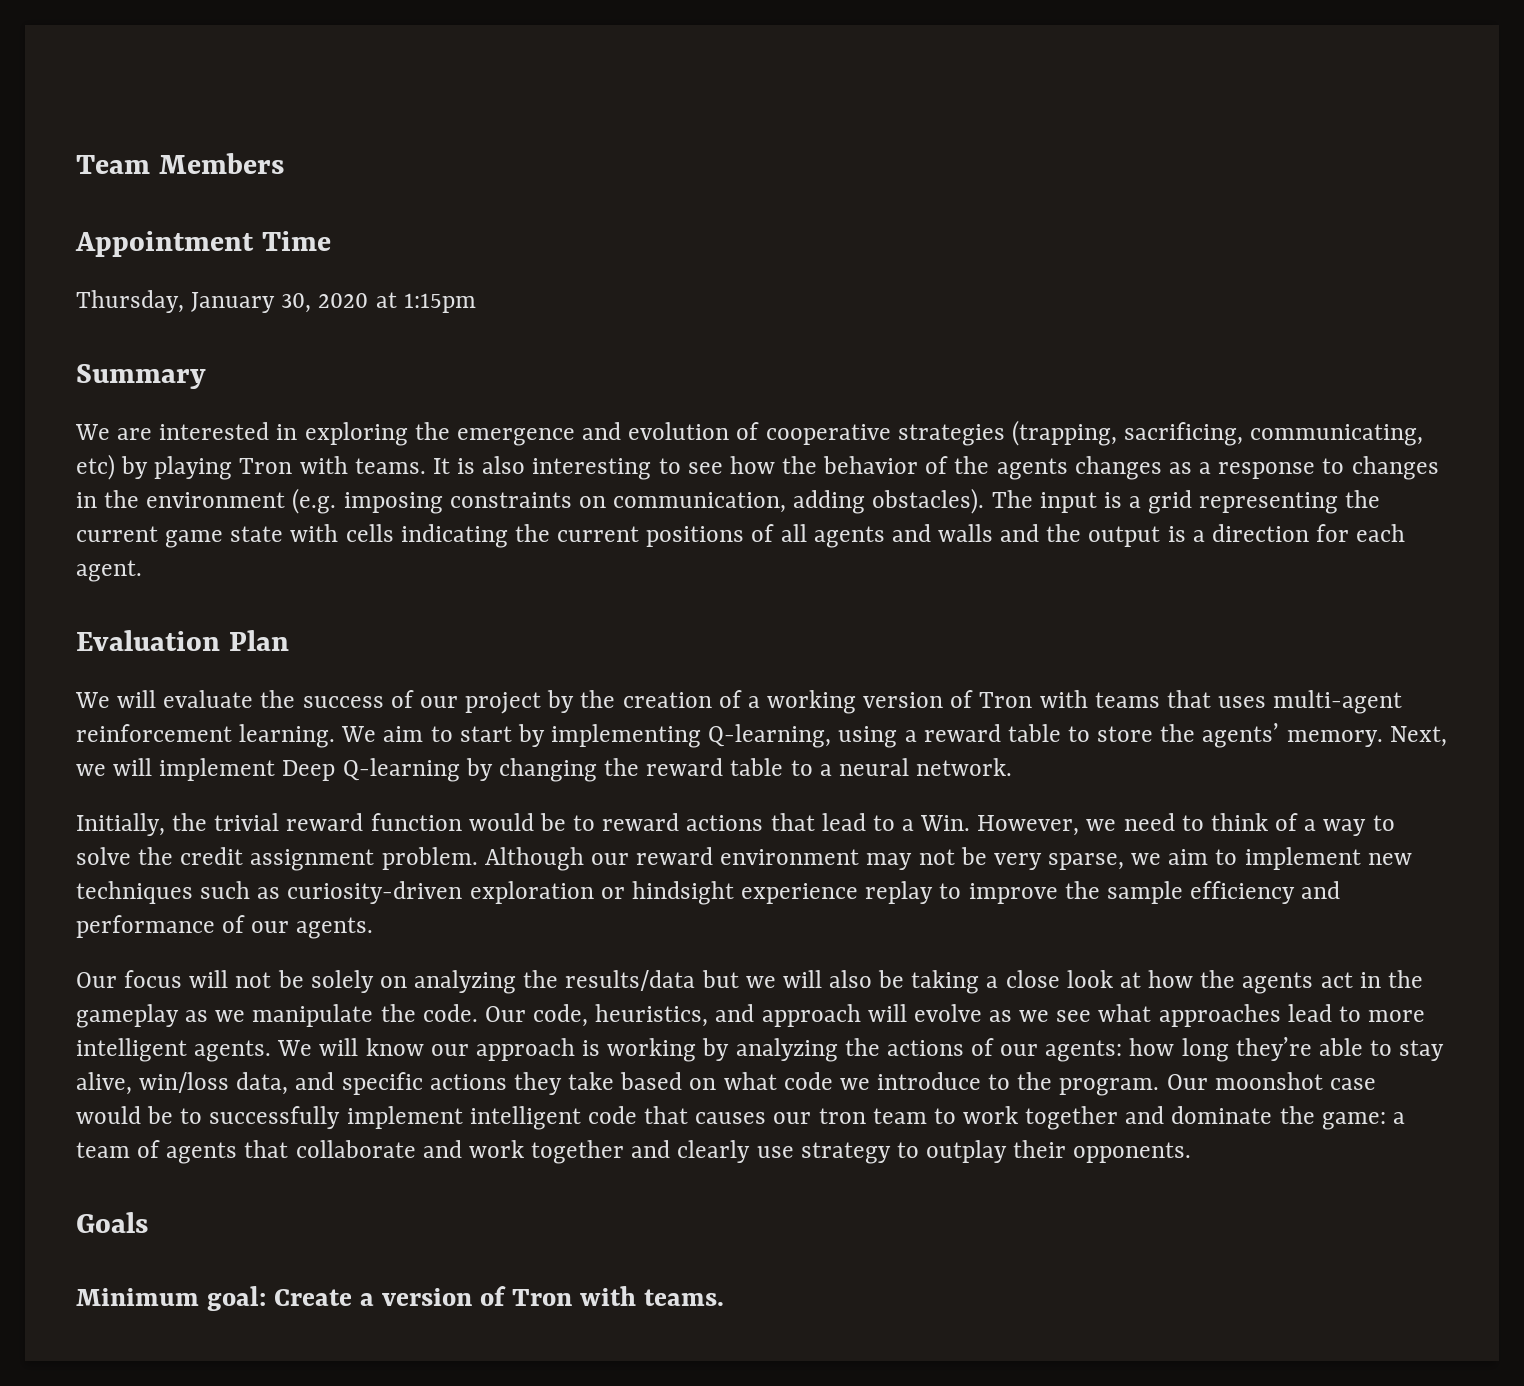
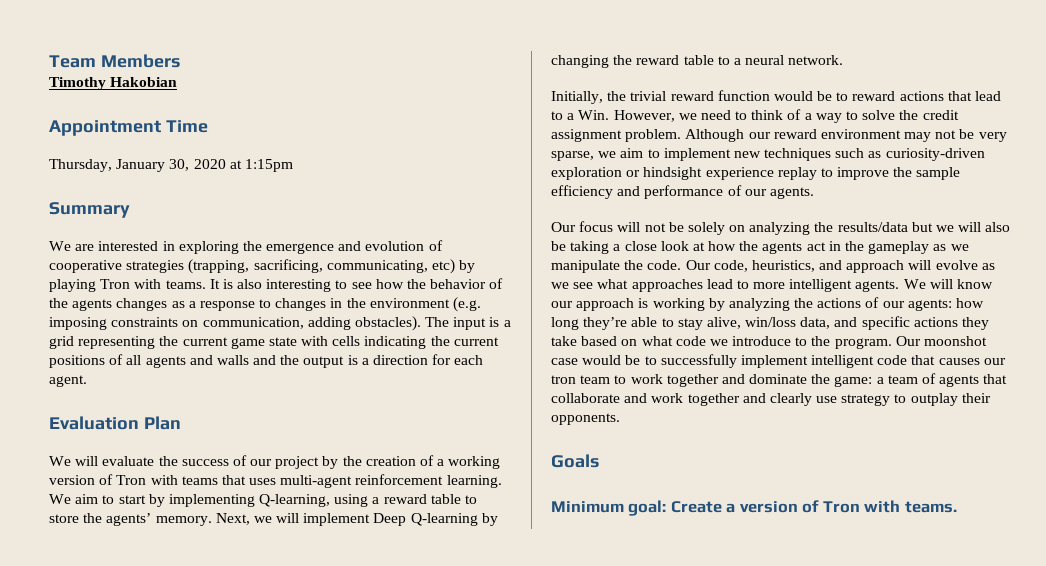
(284, 163) none -> [49,77,178,90] // Timothy Hakobian

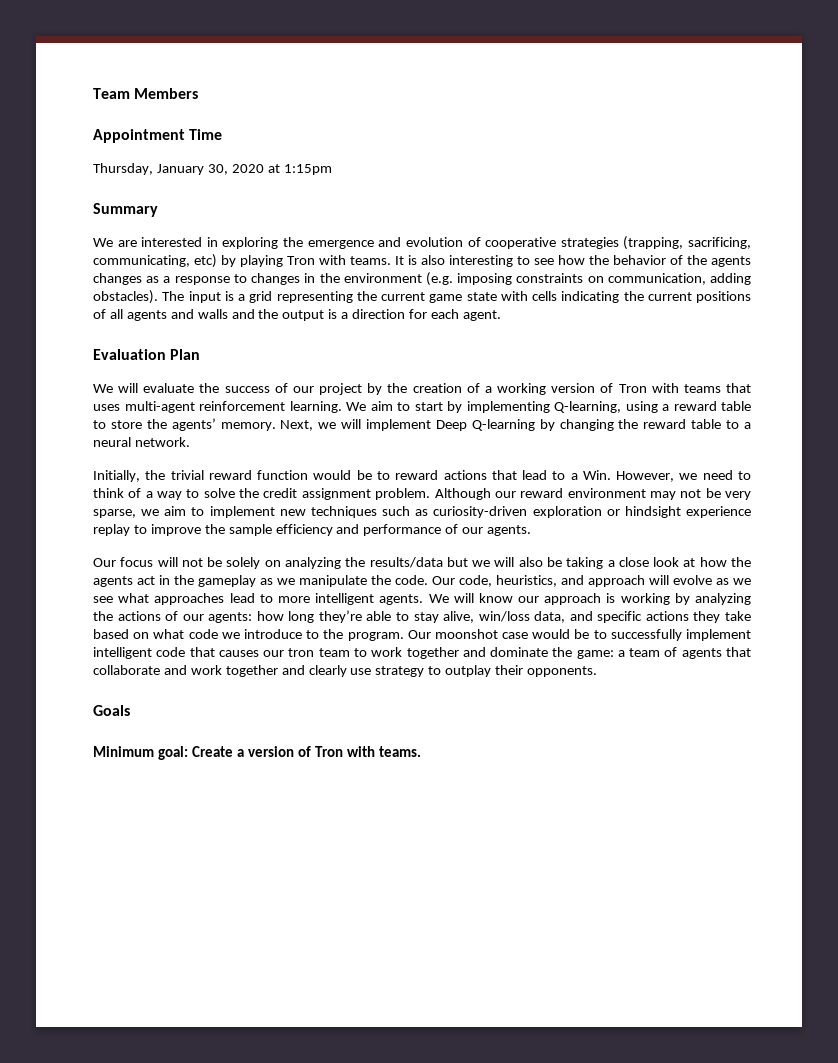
[49,77,178,90] // Timothy Hakobian -> (199, 93) none

